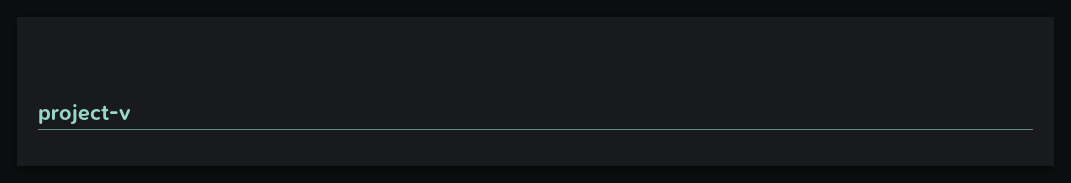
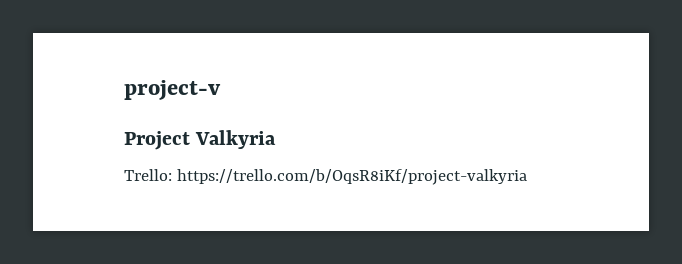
(131, 114) none -> [124,130,277,150] [124,169,527,185] // Project Valkyria // Trello: https://trello.com/b/OqsR8iKf/project-valkyria

